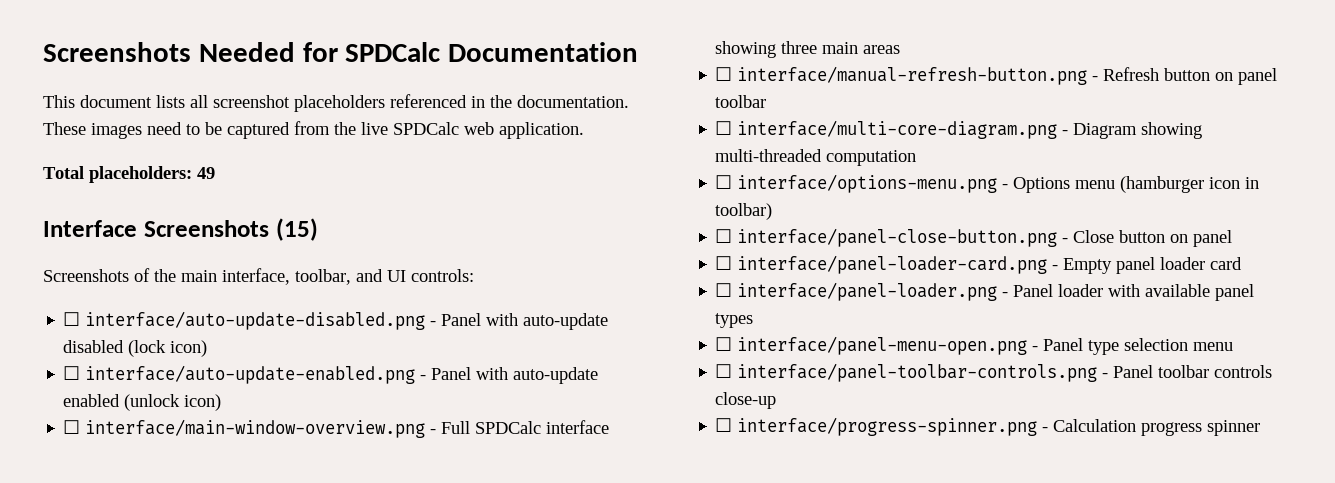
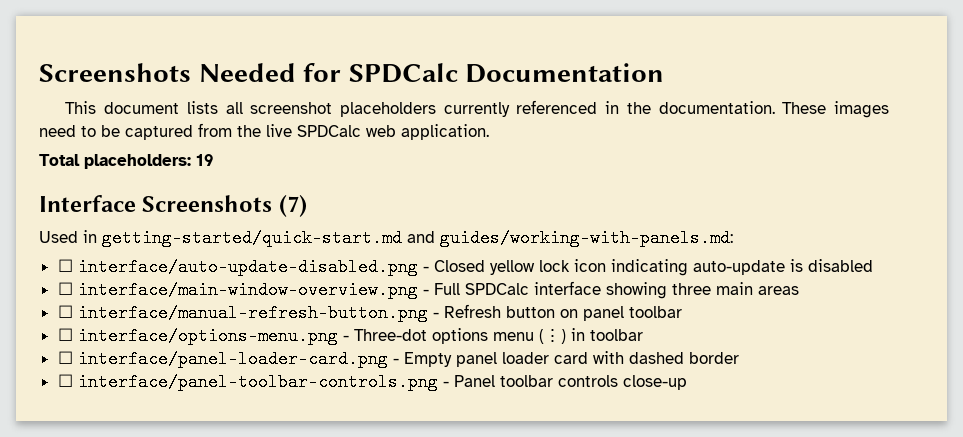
(385, 103) none -> [443,102,510,117] currently
[197,167,215,179] 49 -> [196,154,214,166] 19
[275,218,318,241] [43,268,474,285] [63,311,609,330] [63,340,208,357] [63,365,599,384] [63,394,222,411] (15) // Screenshots of the main interface, toolbar, and UI controls: // ☐ interface/auto-update-disabled.png - Panel with auto-update disabled (lock icon) // ☐ interface/auto-update-enabled.png - Panel with auto-update enabled (unlock icon) -> [278,195,307,217] [39,229,733,247] [57,258,873,276] (7) // Used in getting-started/quick-start.md and guides/working-with-panels.md: // ☐ interface/auto-update-disabled.png - Closed yellow lock icon indicating auto-update is disabled
[737,120,1203,139] [715,149,917,166] [715,174,1260,193] [715,203,773,220] [715,228,1233,247] interface/multi-core-diagram.png - Diagram showing multi-threaded computation // ☐ interface/options-menu.png - Options menu (hamburger icon in toolbar) // ☐ interface/panel-close-button.png - Close button on panel -> [77,327,643,345] interface/options-menu.png - Three-dot options menu (⋮) in toolbar
[715,282,1255,301] [715,313,754,328] [715,336,1234,355] // ☐ interface/panel-loader.png - Panel loader with available panel types // ☐ interface/panel-menu-open.png - Panel type selection menu -> [592,351,739,364] with dashed border
[715,417,1261,436] // ☐ interface/progress-spinner.png - Calculation progress spinner -> (687, 382) none

